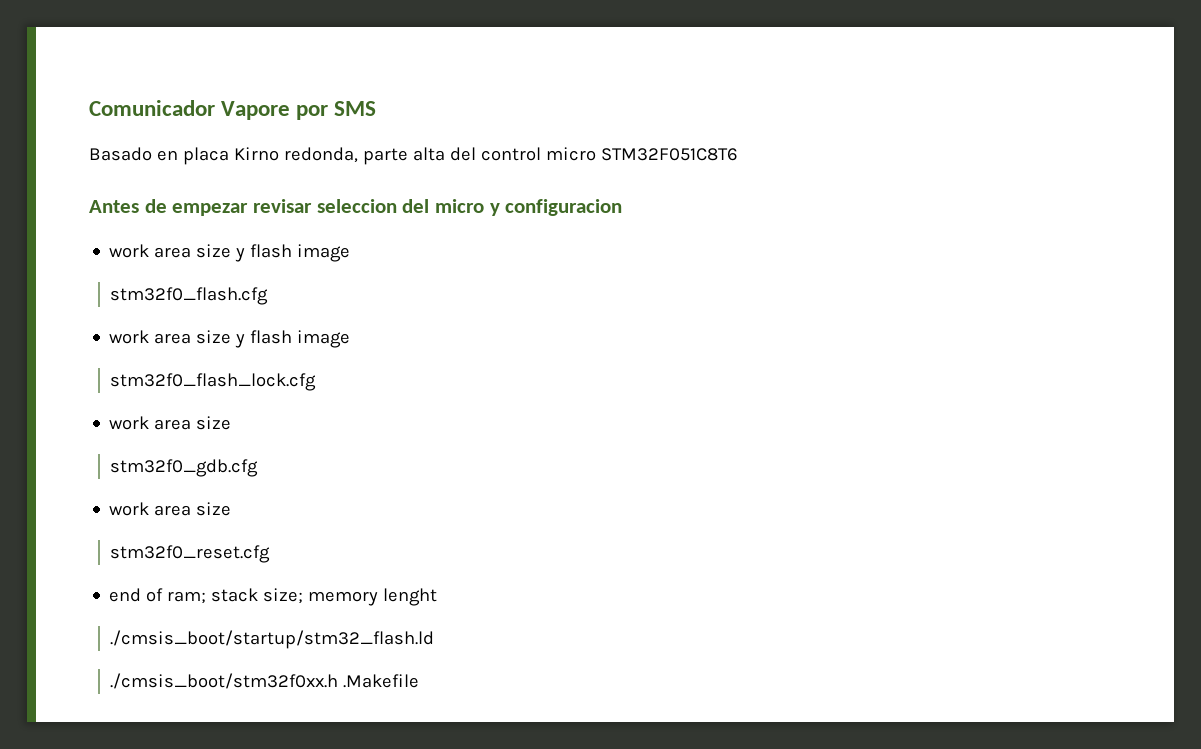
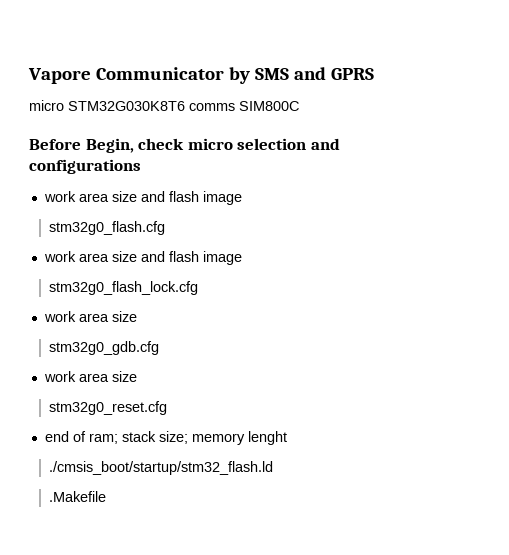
[89,100,377,120] [89,147,738,165] [89,199,623,216] [109,244,351,262] [110,287,269,305] [109,330,351,348] [110,373,317,391] [109,416,232,430] [110,459,259,477] [109,502,232,516] [110,545,271,563] Comunicador Vapore por SMS // Basado en placa Kirno redonda, parte alta del control micro STM32F051C8T6 // Antes de empezar revisar seleccion del micro y configuracion // work area size y flash image // stm32f0_flash.cfg // work area size y flash image // stm32f0_flash_lock.cfg // work area size // stm32f0_gdb.cfg // work area size // stm32f0_reset.cfg -> [28,67,374,84] [29,100,299,111] [29,138,340,153] [29,159,141,174] [43,191,242,205] [49,221,166,235] [43,251,242,265] [49,281,199,295] [43,311,137,322] [49,341,160,355] [43,371,137,382] [49,401,168,415] Vapore Communicator by SMS and GPRS // micro STM32G030K8T6 comms SIM800C // Before Begin, check micro selection and configurations // work area size and flash image // stm32g0_flash.cfg // work area size and flash image // stm32g0_flash_lock.cfg // work area size // stm32g0_gdb.cfg // work area size // stm32g0_reset.cfg
[110,673,339,689] ./cmsis_boot/stm32f0xx.h -> (274, 468) none

